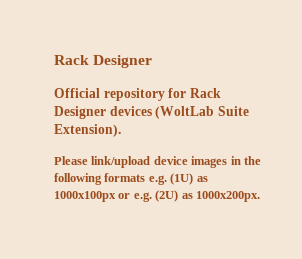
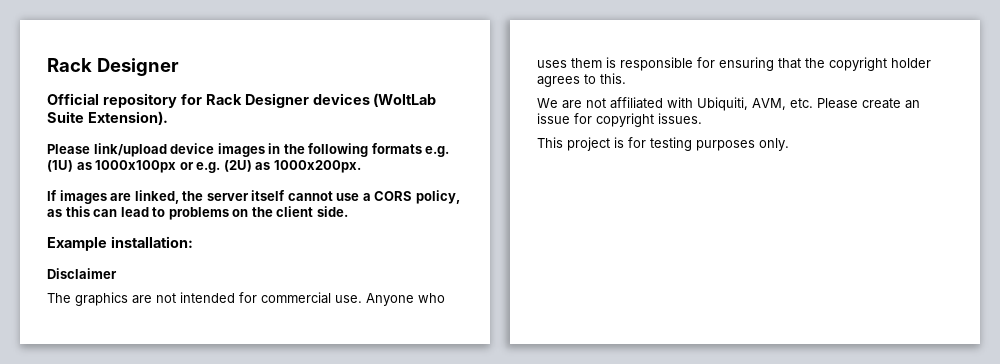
(260, 196) none -> [47,190,460,204] [47,206,348,220] [47,236,193,251] [47,268,117,279] [47,292,445,306] [537,57,931,71] [537,73,626,87] [537,97,920,111] [537,113,702,127] [537,137,789,151] // If images are linked, the server itself cannot use a CORS policy, as this can lead to problems on the client side. // Example installation: // Disclaimer // The graphics are not intended for commercial use. Anyone who uses them is responsible for ensuring that the copyright holder agrees to this. // We are not affiliated with Ubiquiti, AVM, etc. Please create an issue for copyright issues. // This project is for testing purposes only.

